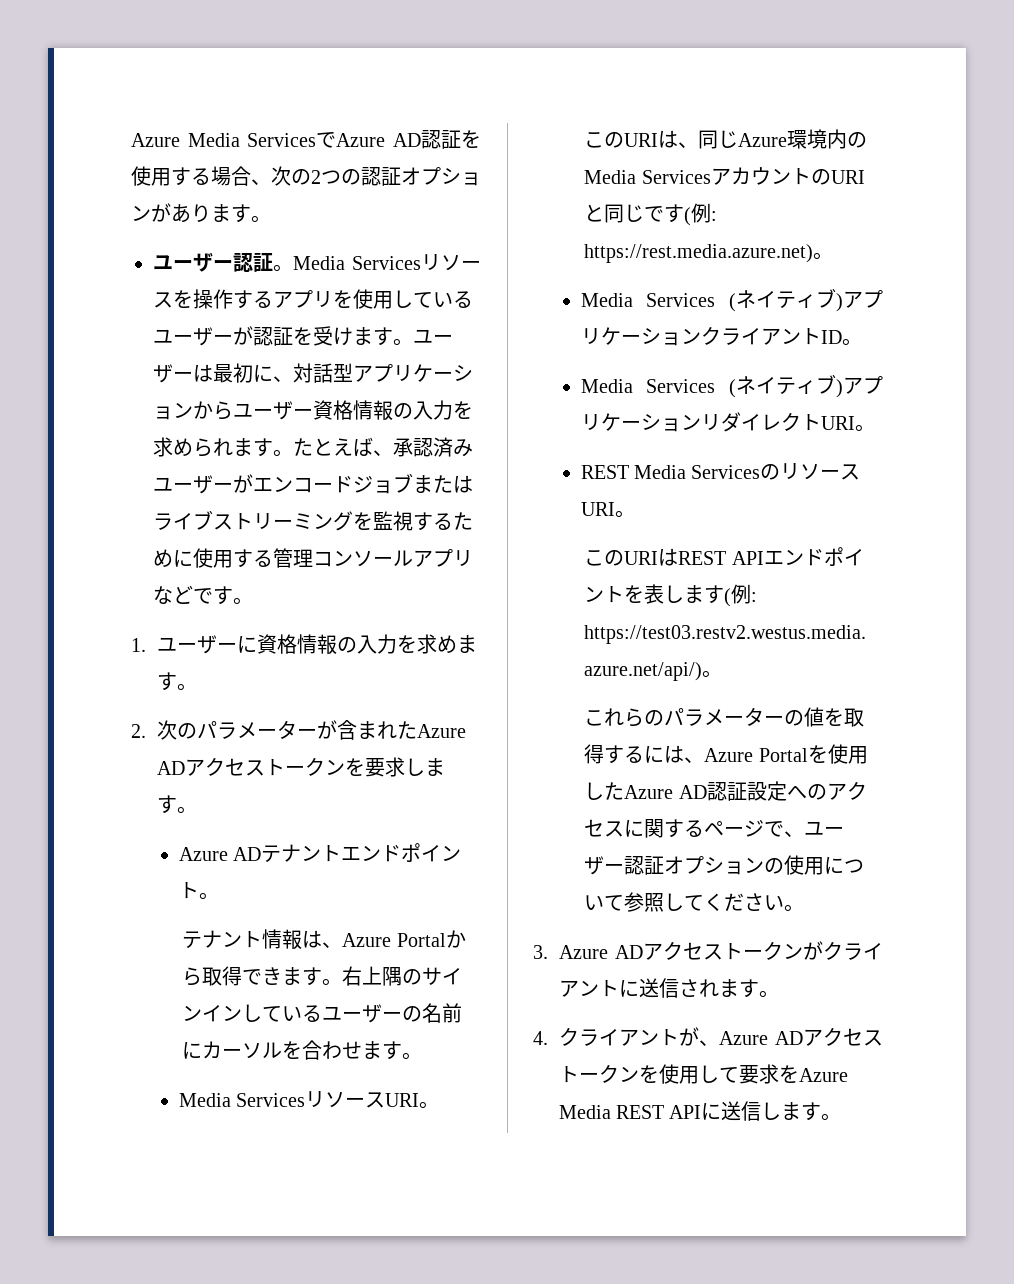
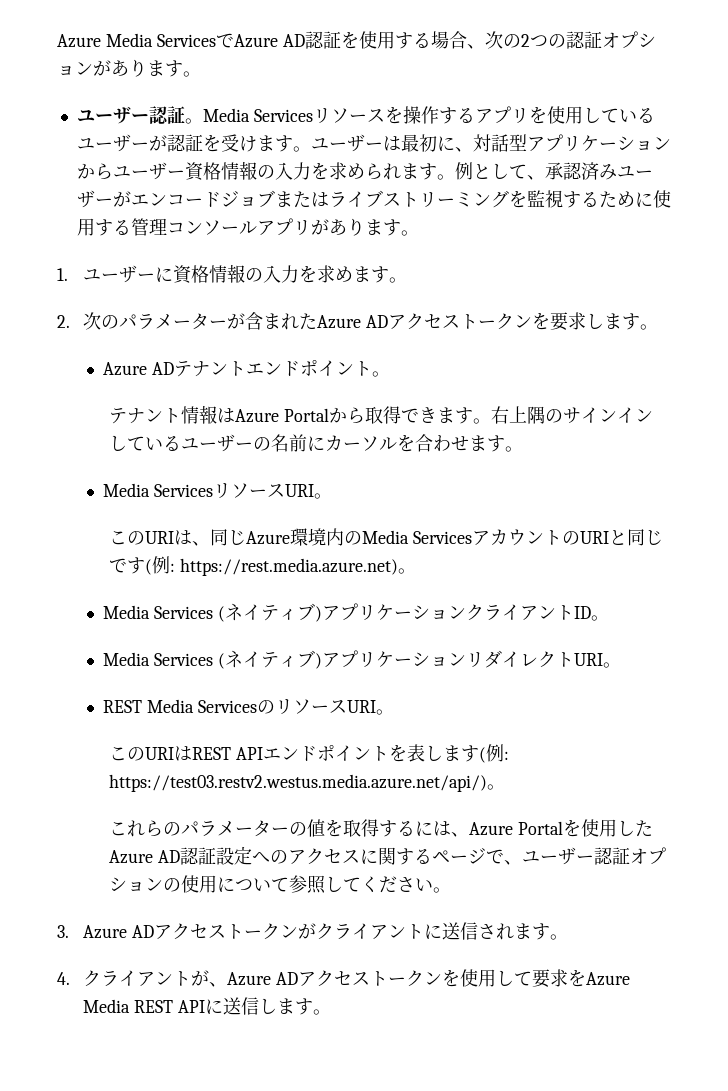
[293,437,373,457] たとえば -> [454,162,527,180] 例として
[153,585,213,604] などで -> [310,218,383,236] がありま
[322,942,343,948] 、 -> (236, 415) none

